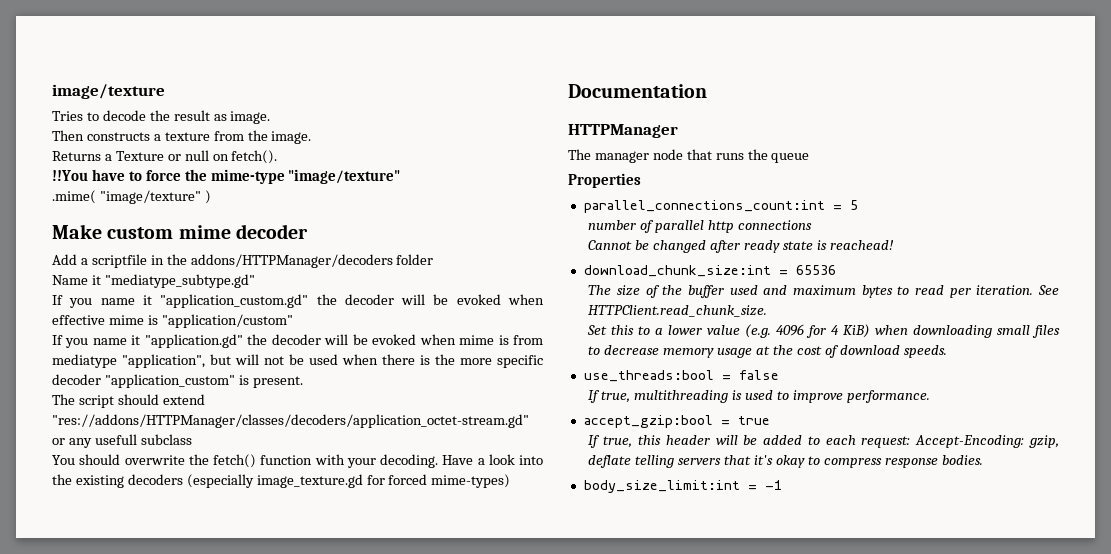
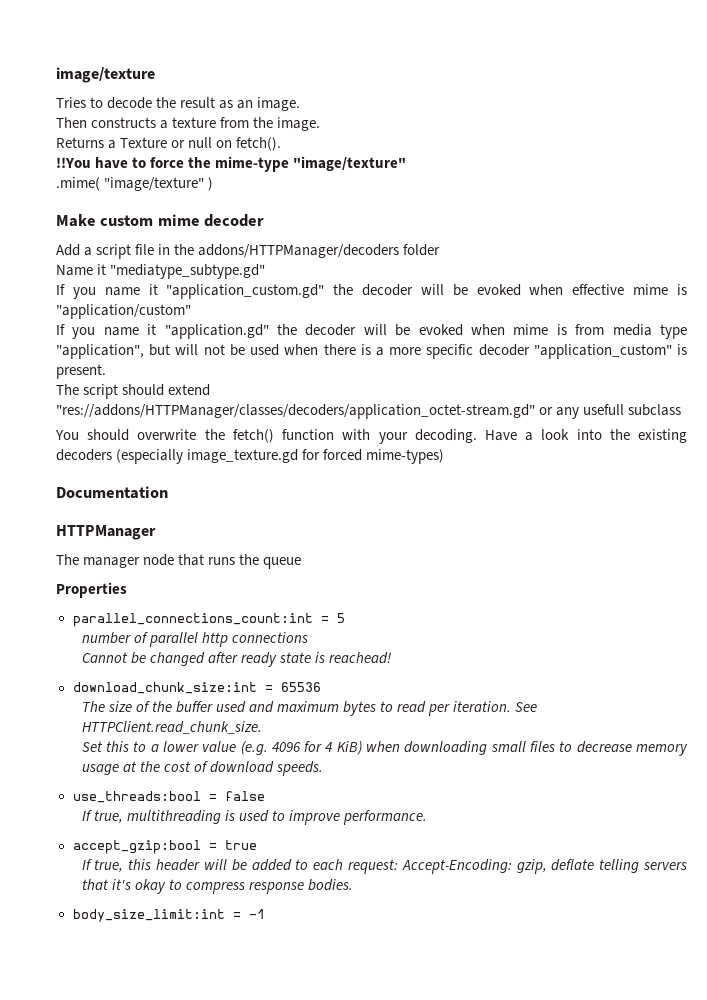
(227, 117) none -> [237,100,254,109] an
[91,254,147,268] scriptfile -> [96,244,155,259] script file
[52,354,117,368] mediatype -> [612,324,687,339] media type
[435,354,455,365] the -> [375,347,384,356] a

